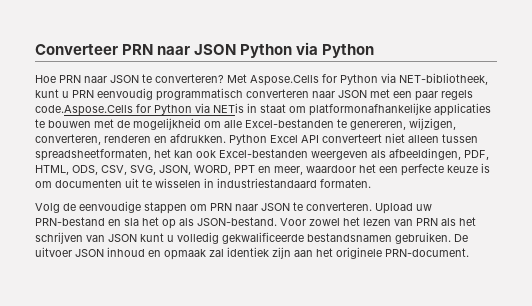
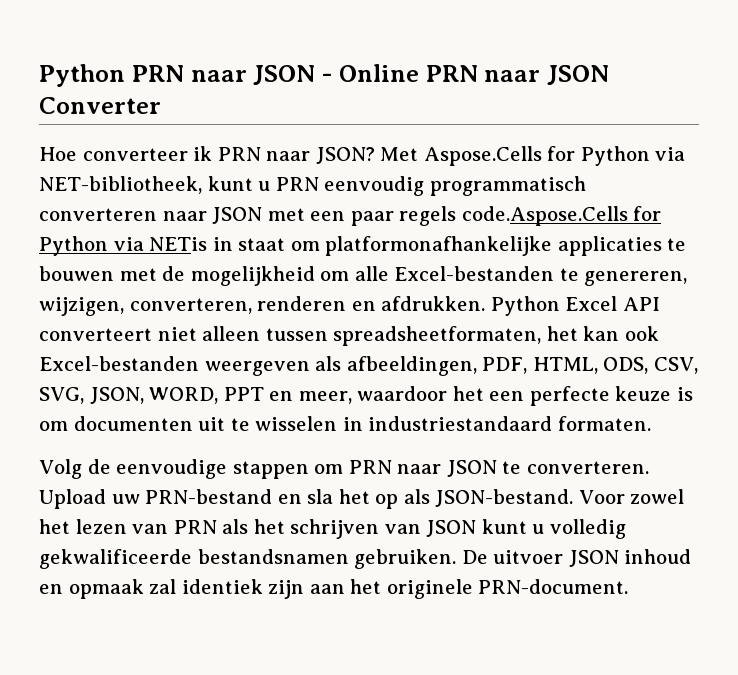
[35,42,375,58] [35,74,224,83] Converteer PRN naar JSON Python via Python // Hoe PRN naar JSON te converteren? -> [39,64,609,87] [39,97,161,114] [39,146,375,164] Python PRN naar JSON - Online PRN naar JSON Converter // Hoe converteer ik PRN naar JSON?

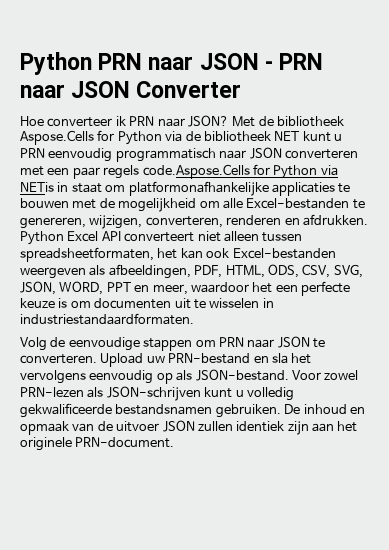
[338,64,419,82] Online -> (273, 65) none
(419, 154) none -> [258,116,344,127] de bibliotheek
[39,176,202,194] NET-bibliotheek, -> [185,131,300,142] de bibliotheek NET
[39,207,263,224] converteren naar JSON -> [219,147,358,159] naar JSON converteren
[368,416,651,431] industriestandaard formaten. -> [20,313,194,325] industriestandaardformaten.
(370, 496) none -> [20,370,154,384] vervolgens eenvoudig
[39,519,477,539] het lezen van PRN als het schrijven van JSON -> [20,386,201,401] PRN-lezen als JSON-schrijven
[493,550,619,567] uitvoer JSON -> (301, 409) none
[149,579,177,594] zal -> [72,420,233,432] van de uitvoer JSON zullen

